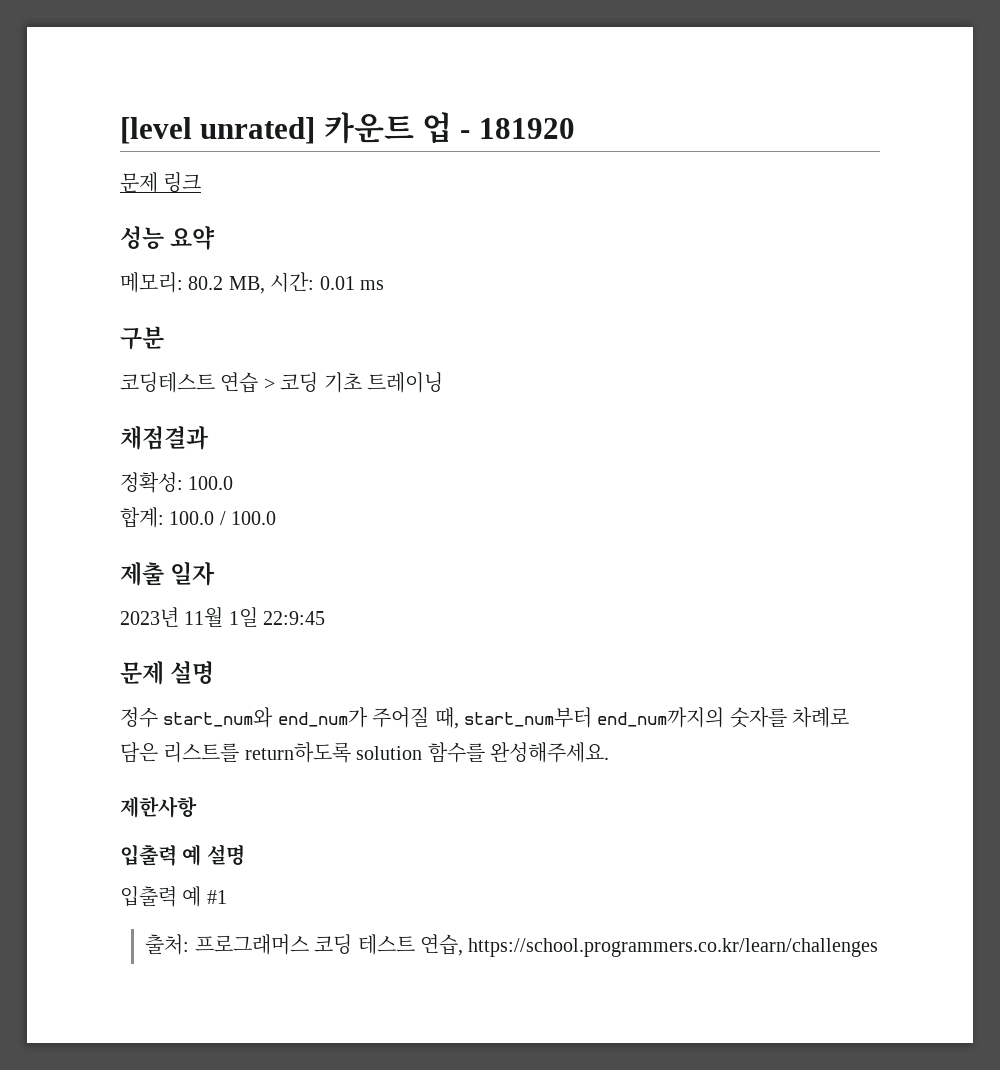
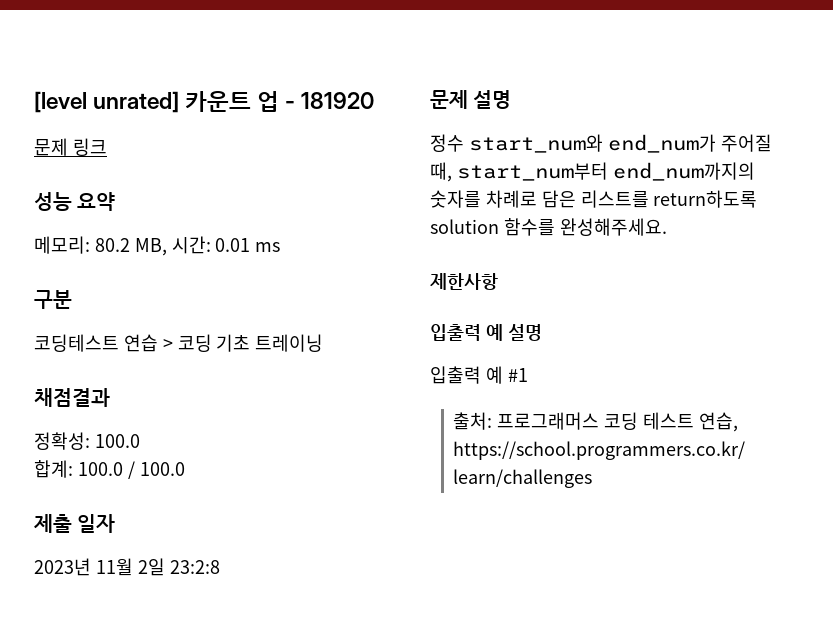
[228,607,326,627] 1일 22:9:45 -> [137,558,220,576] 2일 23:2:8

